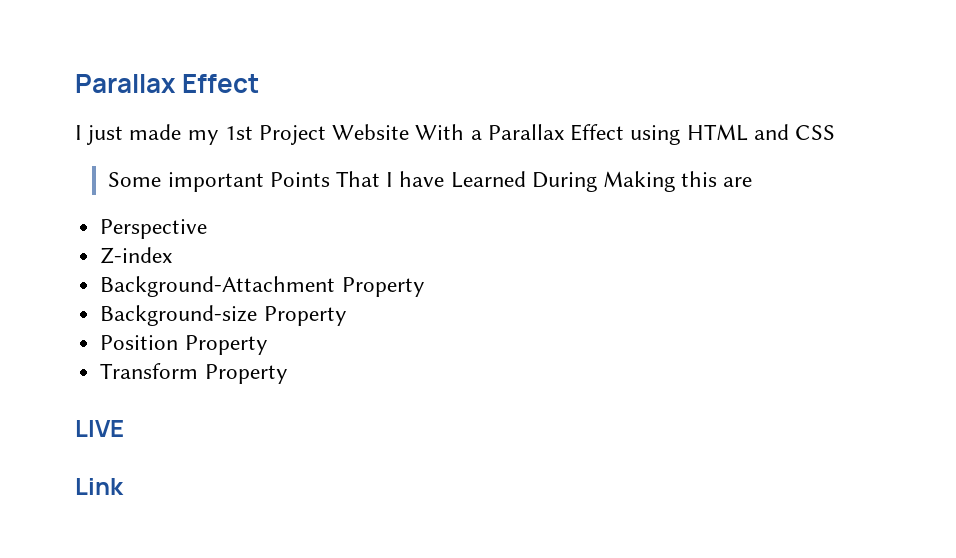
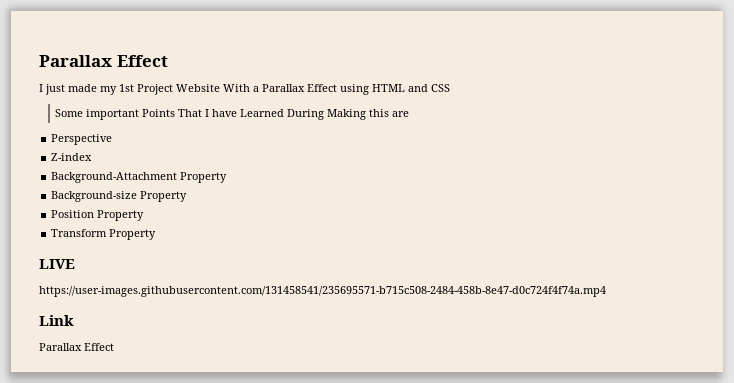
(124, 428) none -> [39,286,606,297] // https://user-images.githubusercontent.com/131458541/235695571-b715c508-2484-458b-8e47-d0c724f4f74a.mp4
(124, 486) none -> [39,343,114,351] // Parallax Effect

